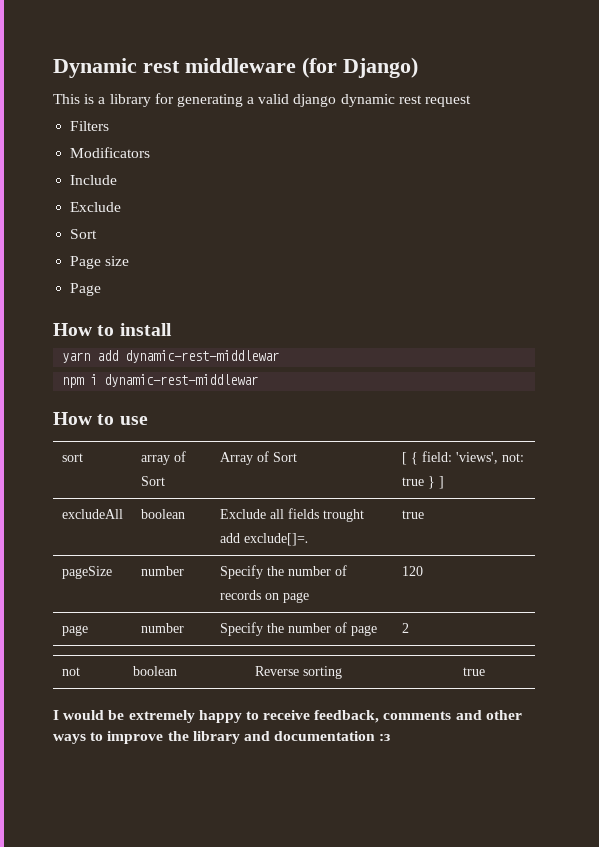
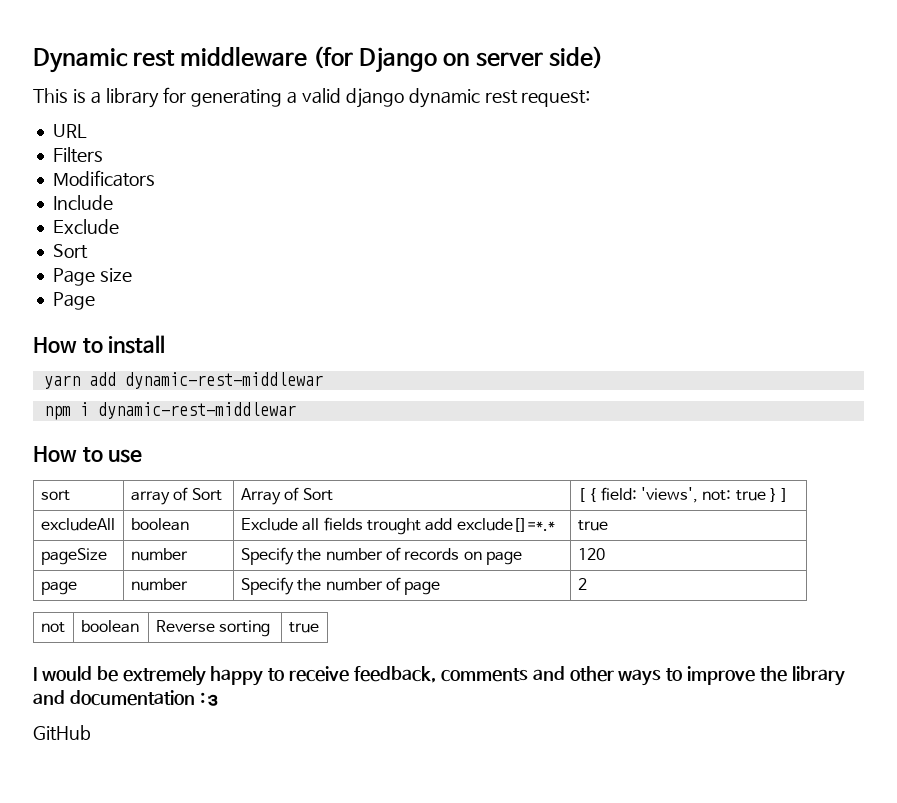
[343,57,418,78] Django) -> [359,46,604,73] Django on server side)
[425,95,472,107] request -> [521,90,591,107] [52,124,87,138] request: // URL
[243,533,309,546] exclude[]=. -> [456,518,555,532] exclude[]=*.*
(391, 737) none -> [33,725,91,741] // GitHub

